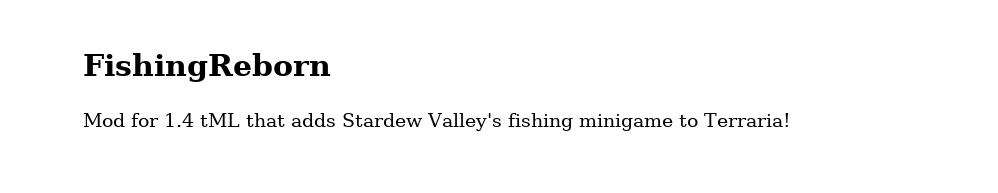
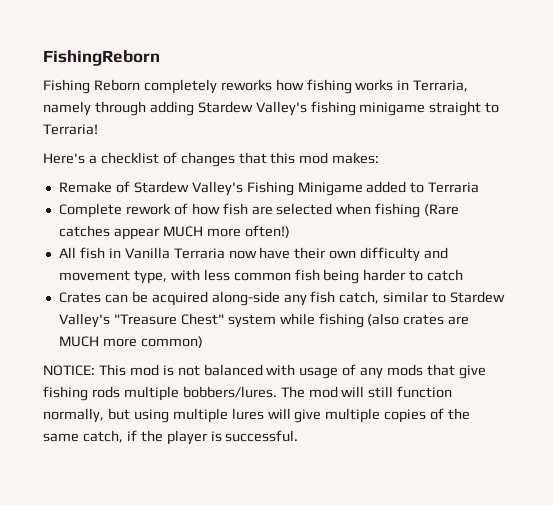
[83,113,336,127] Mod for 1.4 tML that adds -> [43,79,469,94] [43,101,194,116] Fishing Reborn completely reworks how fishing works in Terraria, namely through adding
(673, 122) none -> [429,101,482,116] straight
(791, 120) none -> [43,152,380,167] [58,181,480,196] [58,203,460,218] [58,225,290,240] [58,247,449,262] [58,269,464,284] [58,291,506,306] [58,313,470,328] [58,336,203,348] [43,364,486,379] [43,386,453,401] [43,408,471,423] [43,430,299,445] // Here's a checklist of changes that this mod makes: // Remake of Stardew Valley's Fishing Minigame added to Terraria // Complete rework of how fish are selected when fishing (Rare catches appear MUCH more often!) // All fish in Vanilla Terraria now have their own difficulty and movement type, with less common fish being harder to catch // Crates can be acquired along-side any fish catch, similar to Stardew Valley's "Treasure Chest" system while fishing (also crates are MUCH more common) // NOTICE: This mod is not balanced with usage of any mods that give fishing rods multiple bobbers/lures. The mod will still function normally, but using multiple lures will give multiple copies of the same catch, if the player is successful.

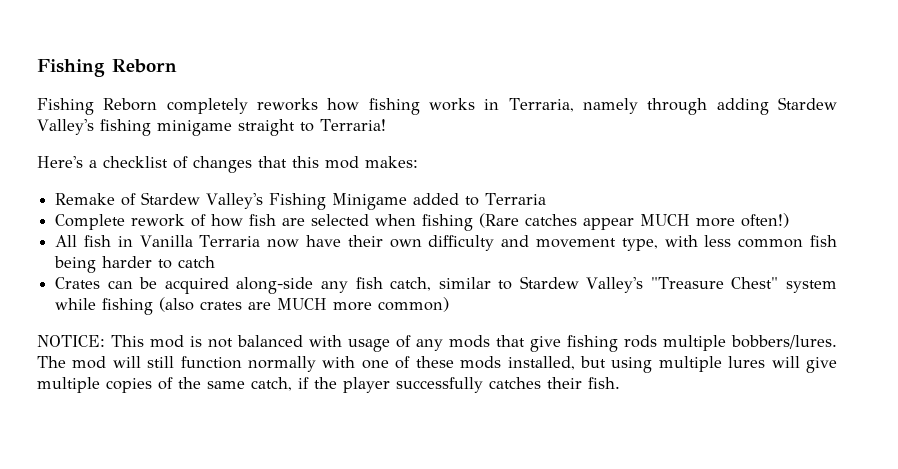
[43,50,160,66] FishingReborn -> [37,59,177,77] Fishing Reborn
[43,408,104,423] normally, -> [248,356,575,372] normally with one of these mods installed,
[210,430,299,442] is successful. -> [396,377,620,393] successfully catches their fish.

